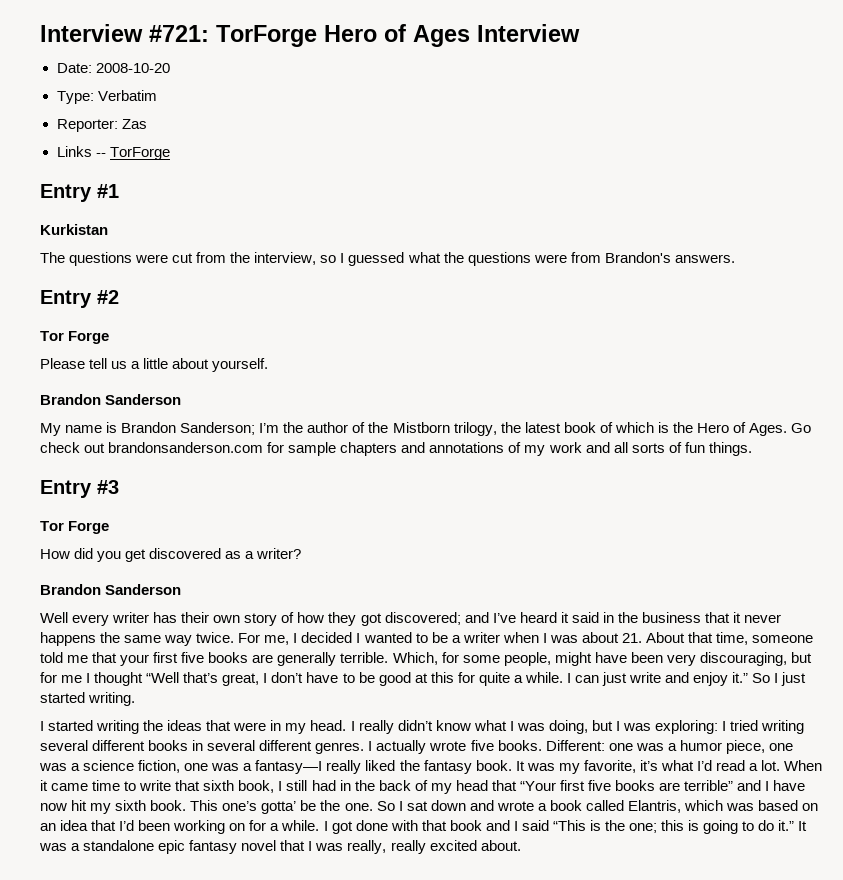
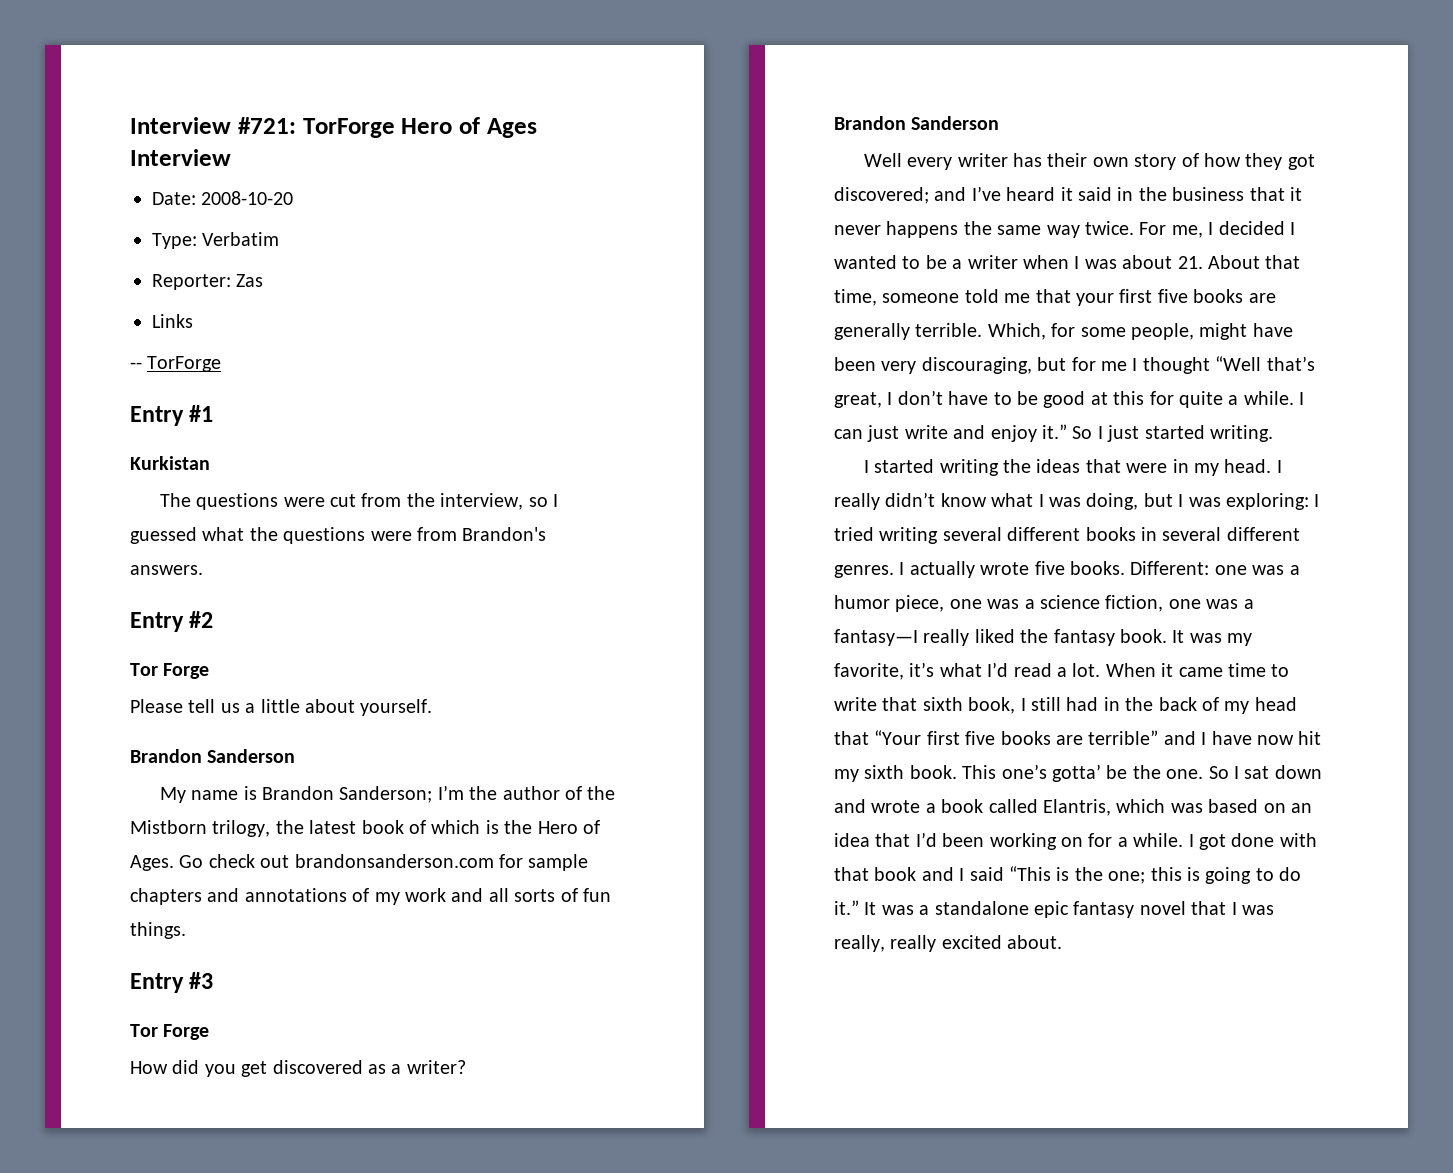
(92, 151) none -> (193, 321) //

